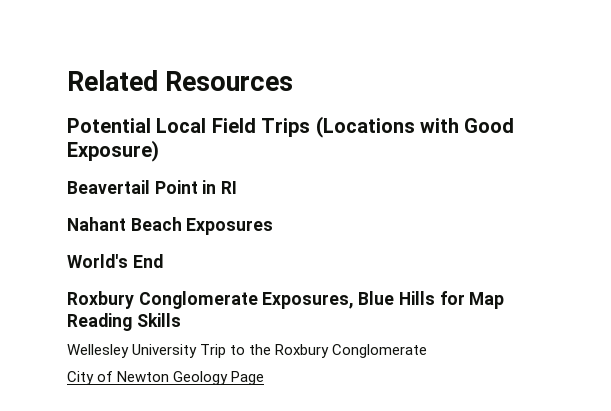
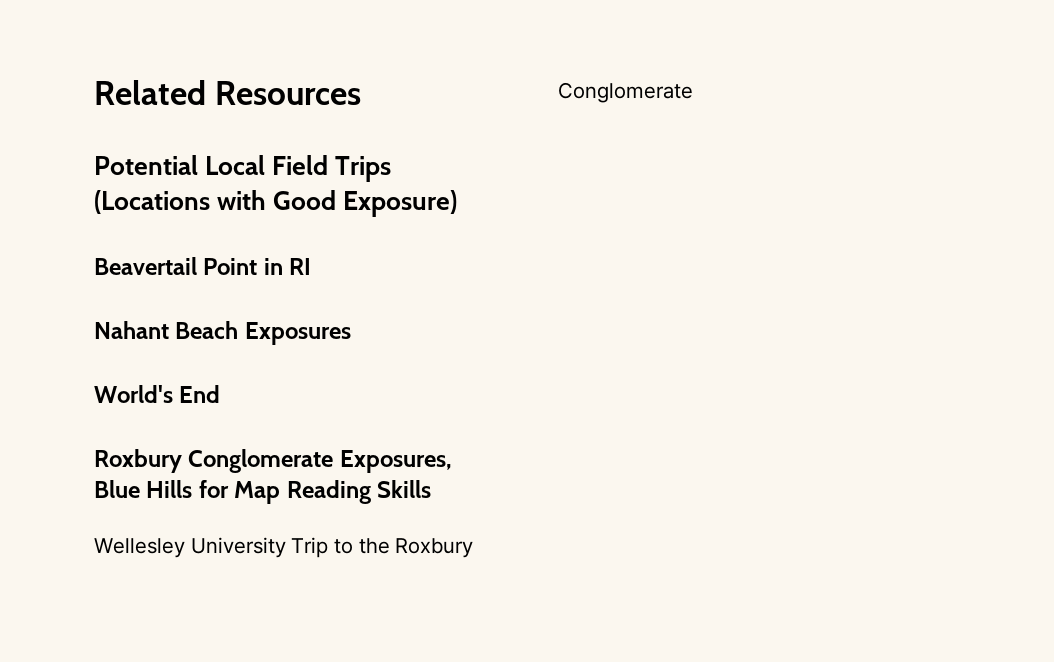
[67,371,265,385] // City of Newton Geology Page -> (693, 92) none

